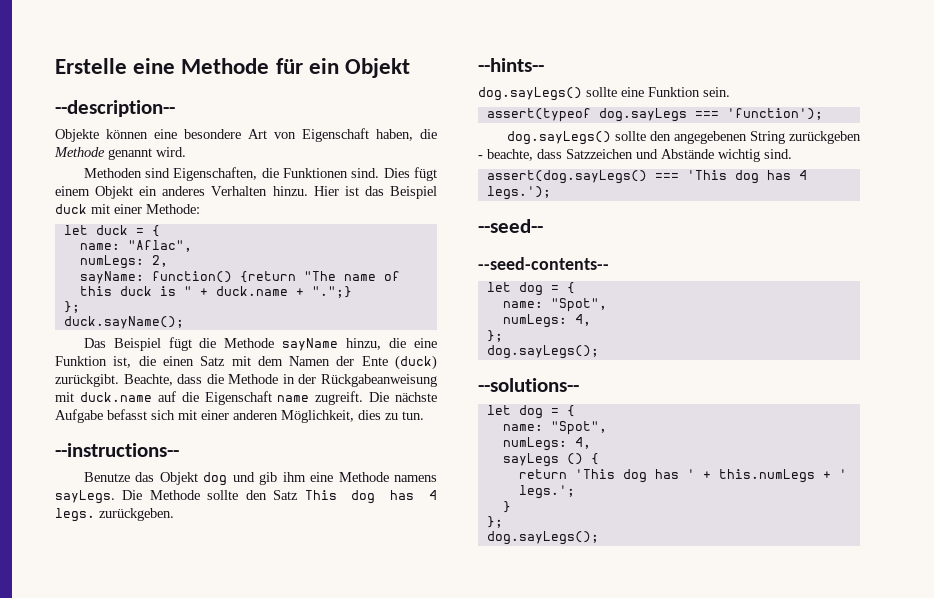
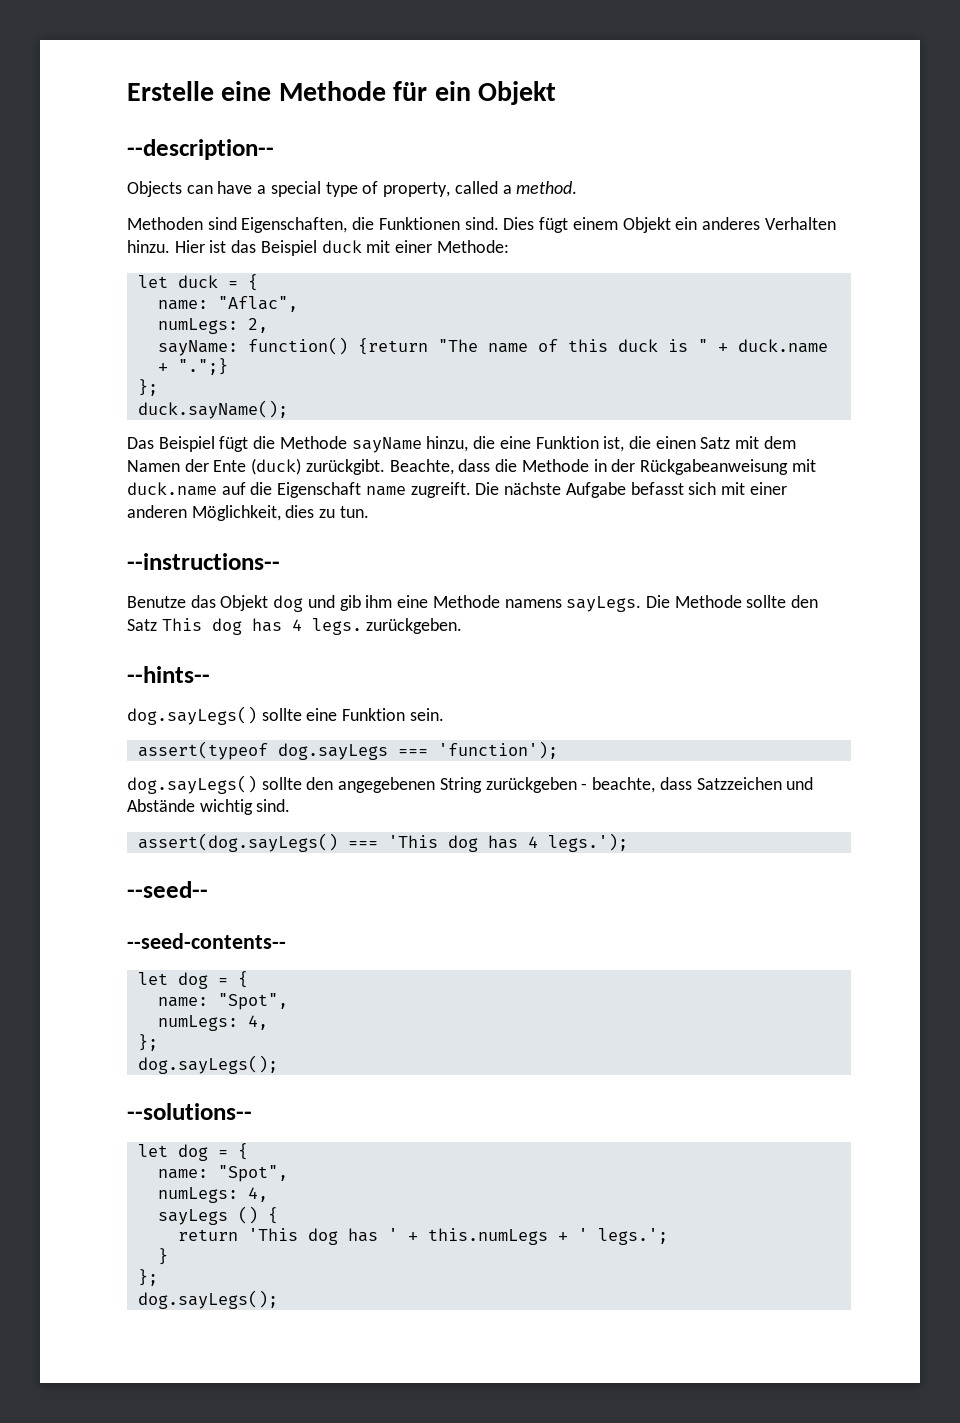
[55,128,437,142] [54,147,186,160] Objekte können eine besondere Art von Eigenschaft haben, die Methode genannt wird. -> [127,181,578,197] Objects can have a special type of property, called a method.

